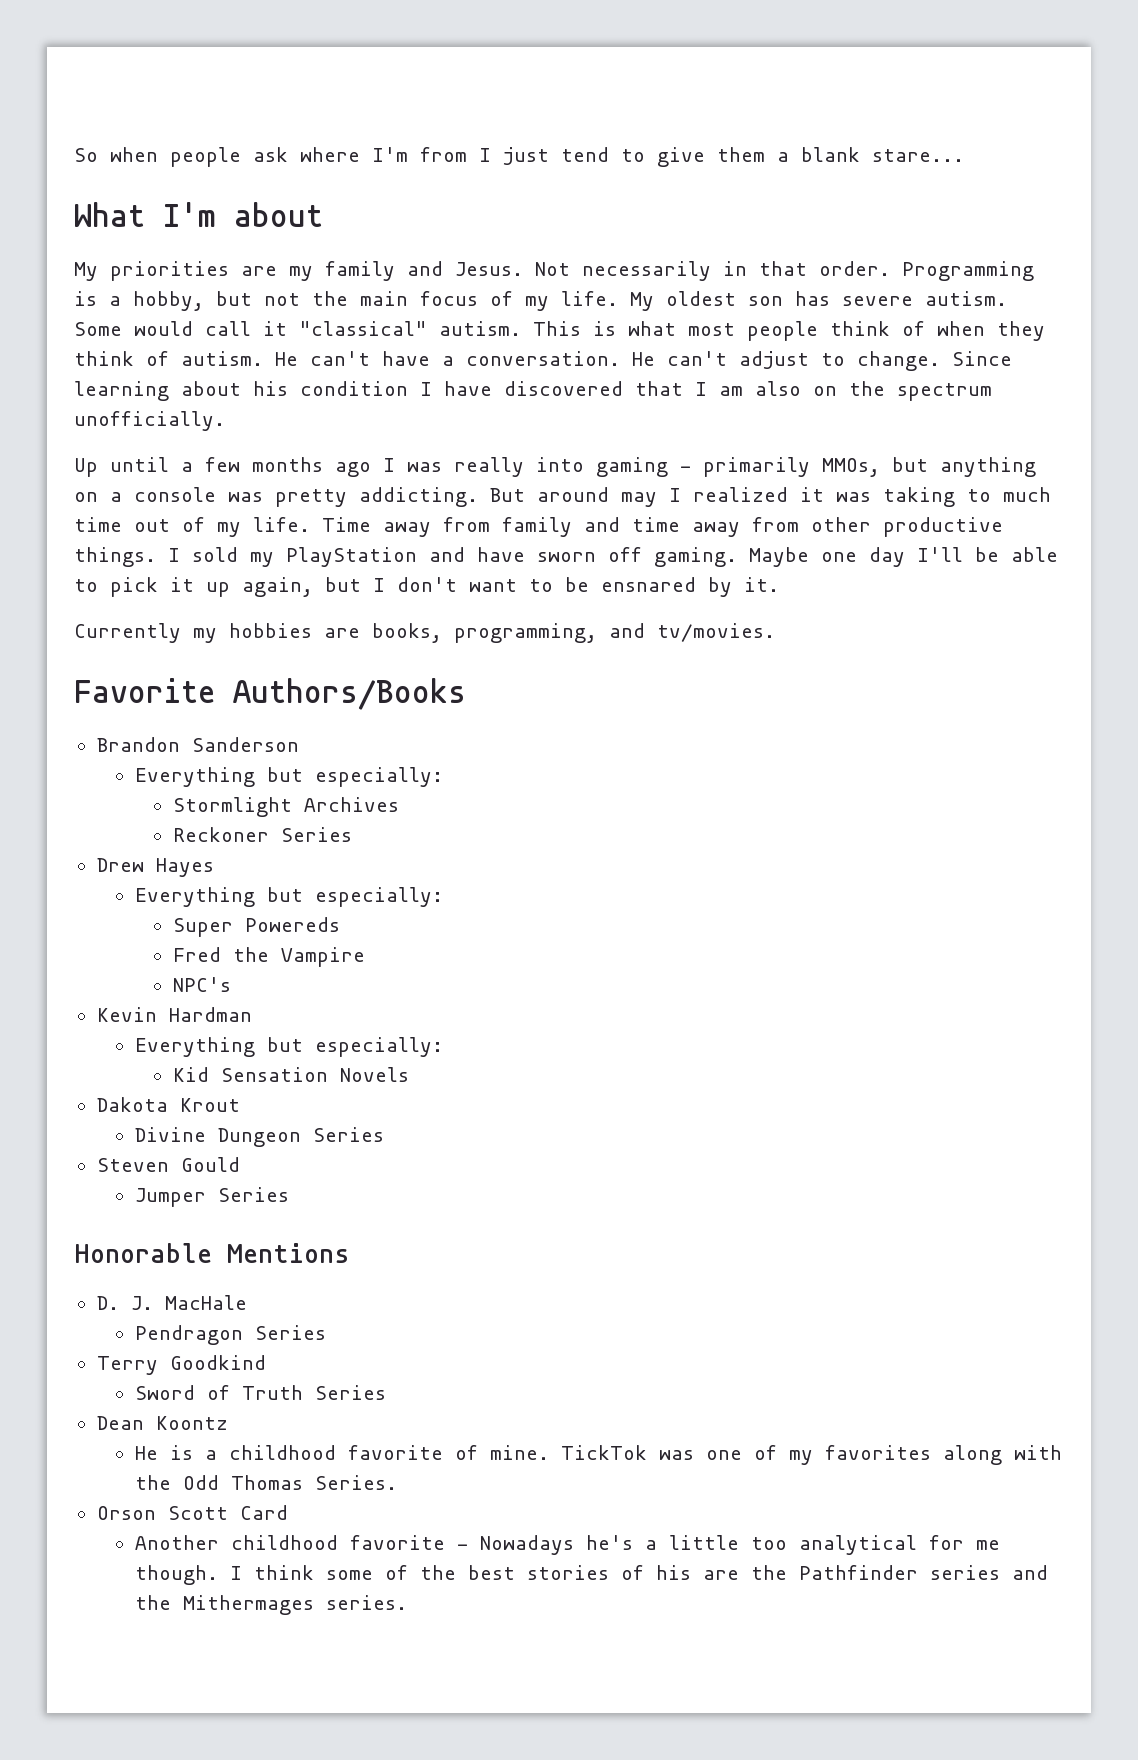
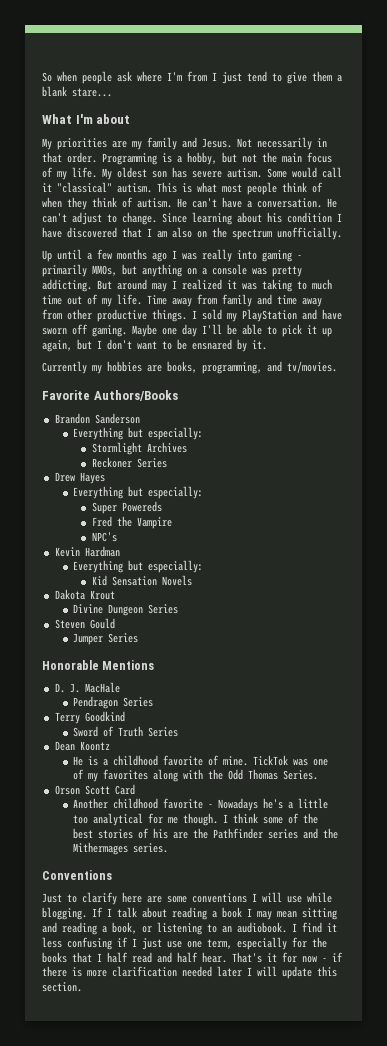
(407, 1602) none -> [42,870,112,880] [42,892,332,905] [42,907,337,920] [42,922,337,935] [42,937,327,950] [42,952,343,963] [42,966,337,979] [42,982,82,992] // Conventions // Just to clarify here are some conventions I will use while blogging. If I talk about reading a book I may mean sitting and reading a book, or listening to an audiobook. I find it less confusing if I just use one term, especially for the books that I half read and half hear. That's it for now - if there is more clarification needed later I will update this section.

